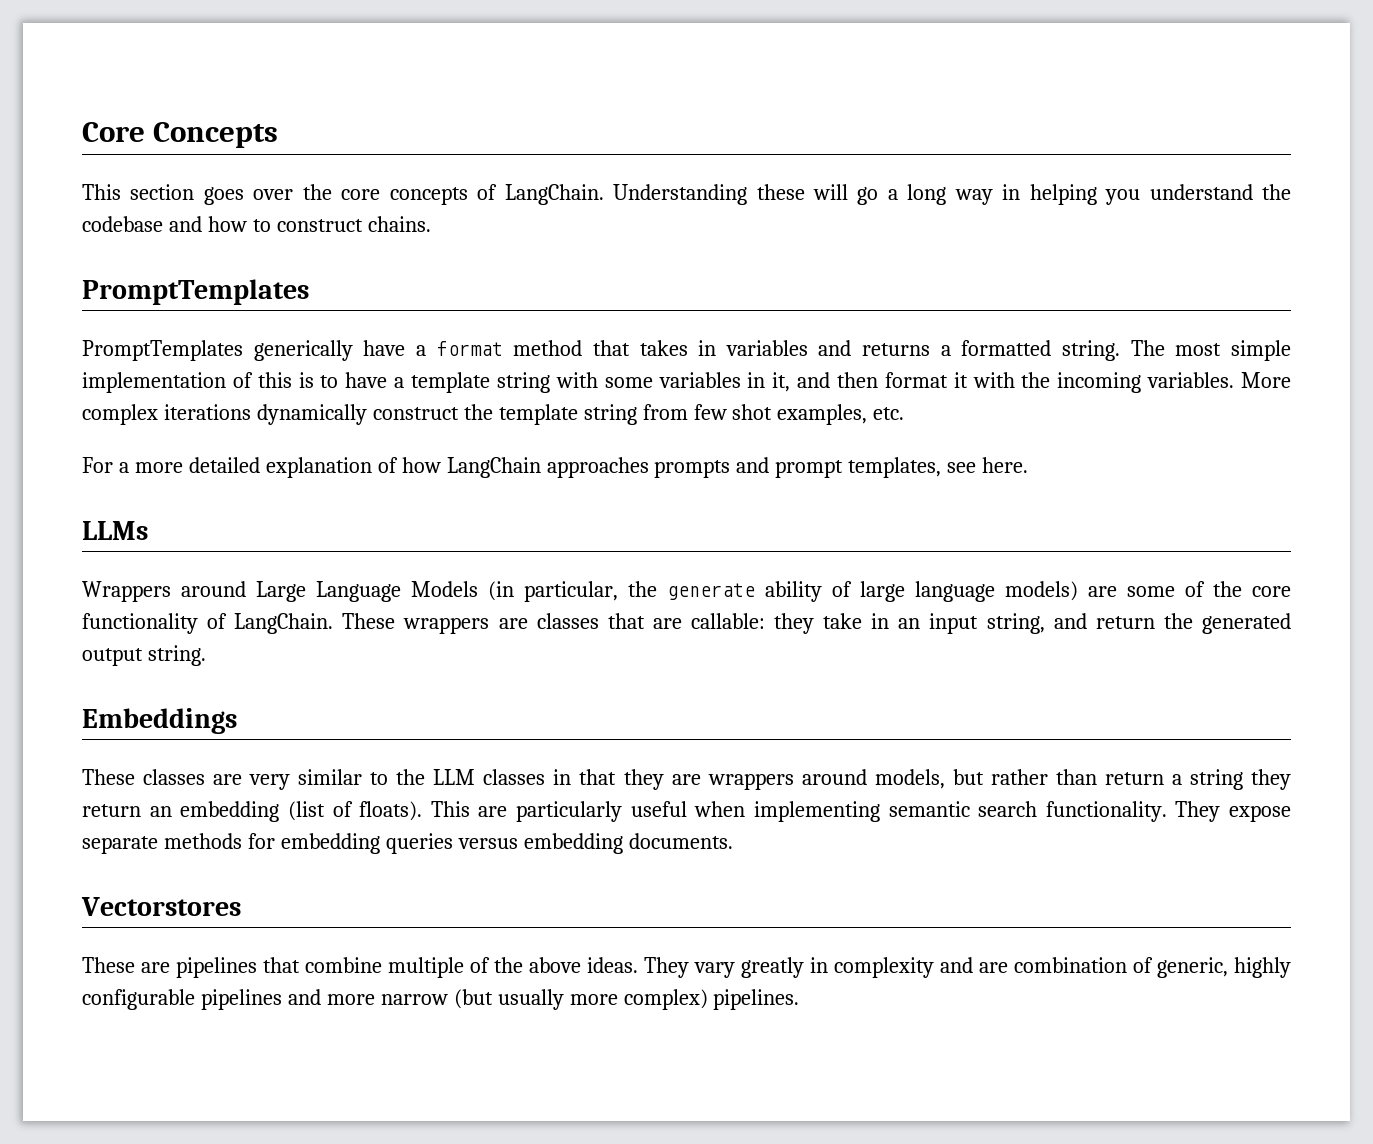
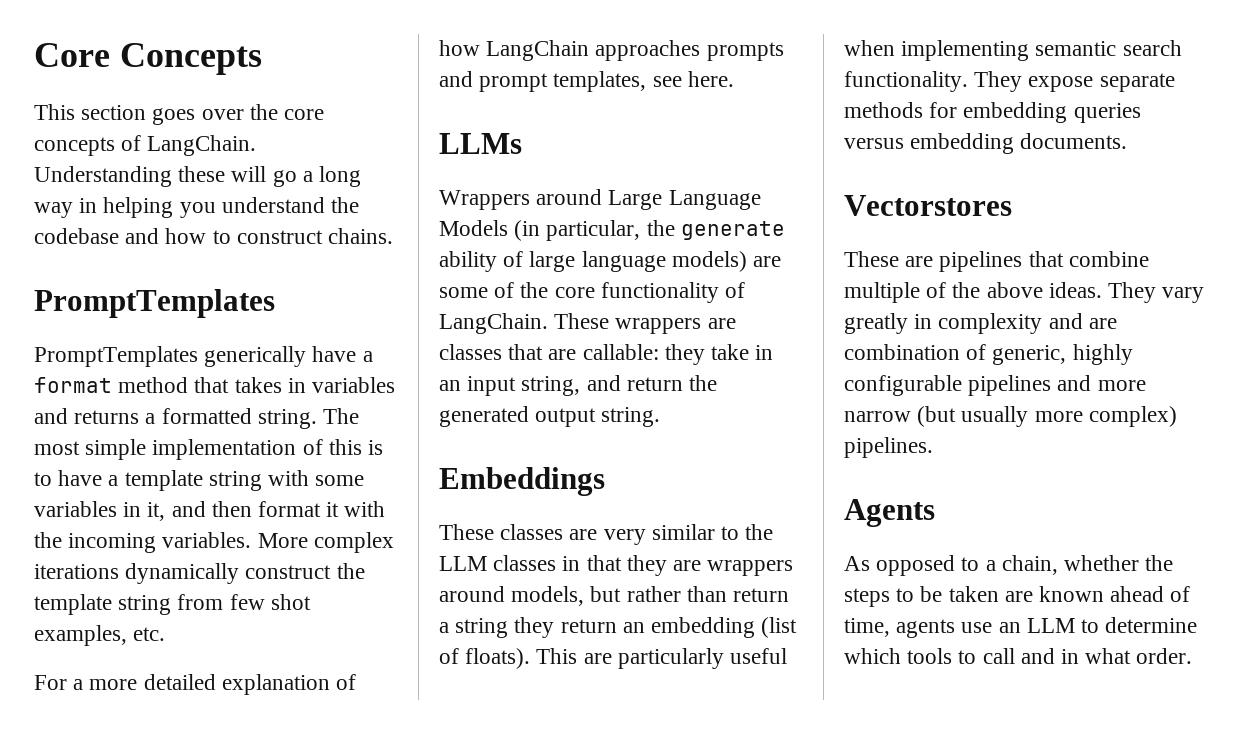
(800, 999) none -> [844,499,935,527] [844,555,1174,576] [844,586,1191,607] [844,617,1198,638] [844,648,1193,664] // Agents // As opposed to a chain, whether the steps to be taken are known ahead of time, agents use an LLM to determine which tools to call and in what order.

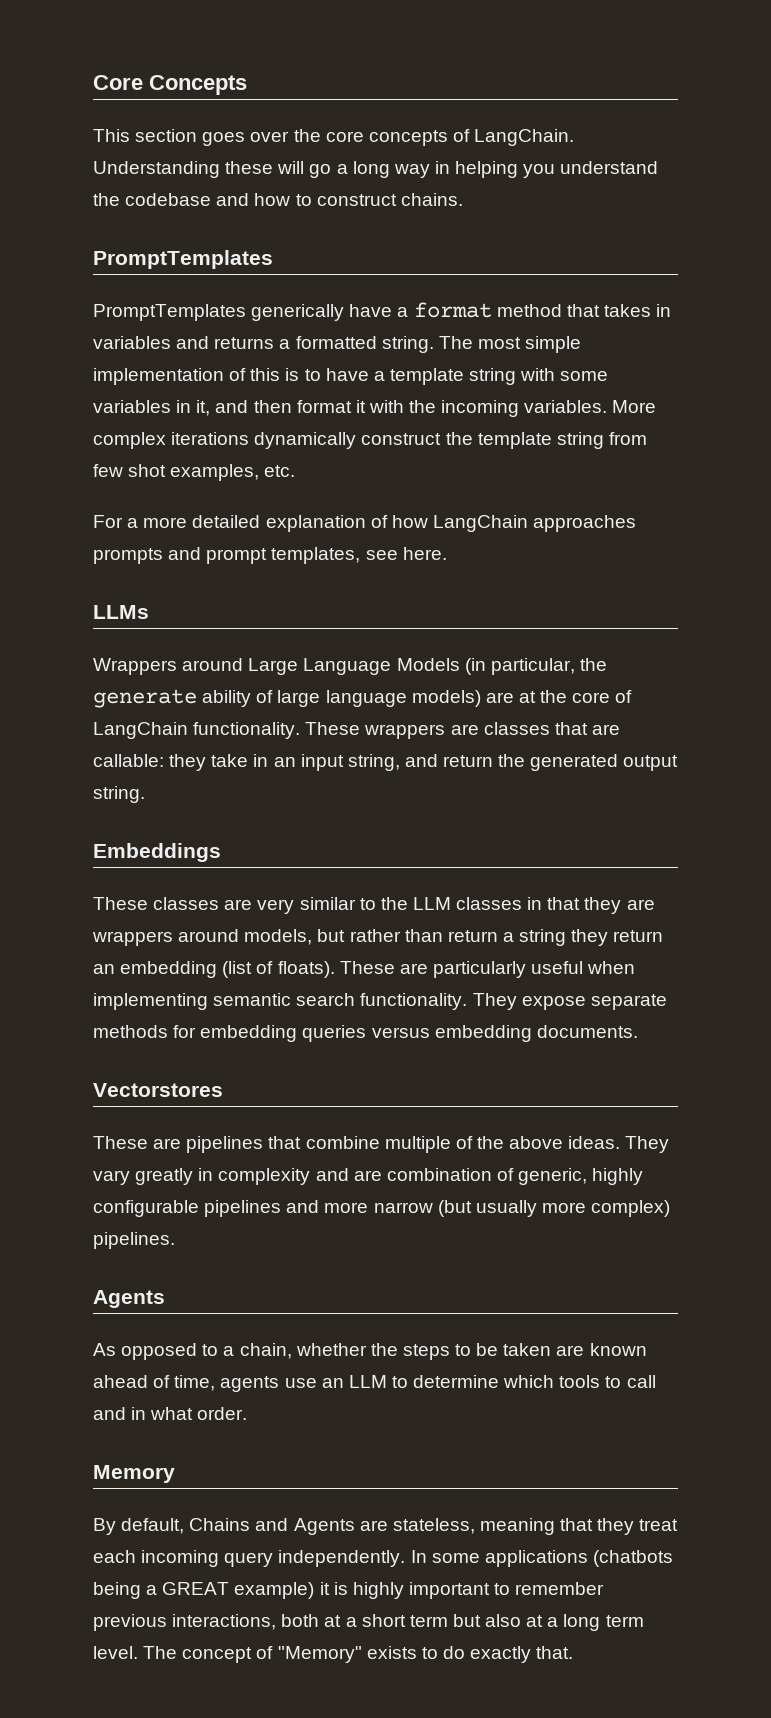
[439,282,746,303] [439,313,548,334] some of the core functionality of LangChain. -> [518,690,633,703] [93,722,301,739] at the core of LangChain functionality.
[536,648,578,664] This -> [339,961,395,974] These
(1193, 656) none -> [93,1465,175,1483] [93,1518,679,1535] [93,1550,673,1567] [93,1582,605,1599] [93,1614,644,1631] [93,1646,574,1663] // Memory // By default, Chains and Agents are stateless, meaning that they treat each incoming query independently. In some applications (chatbots being a GREAT example) it is highly important to remember previous interactions, both at a short term but also at a long term level. The concept of "Memory" exists to do exactly that.

